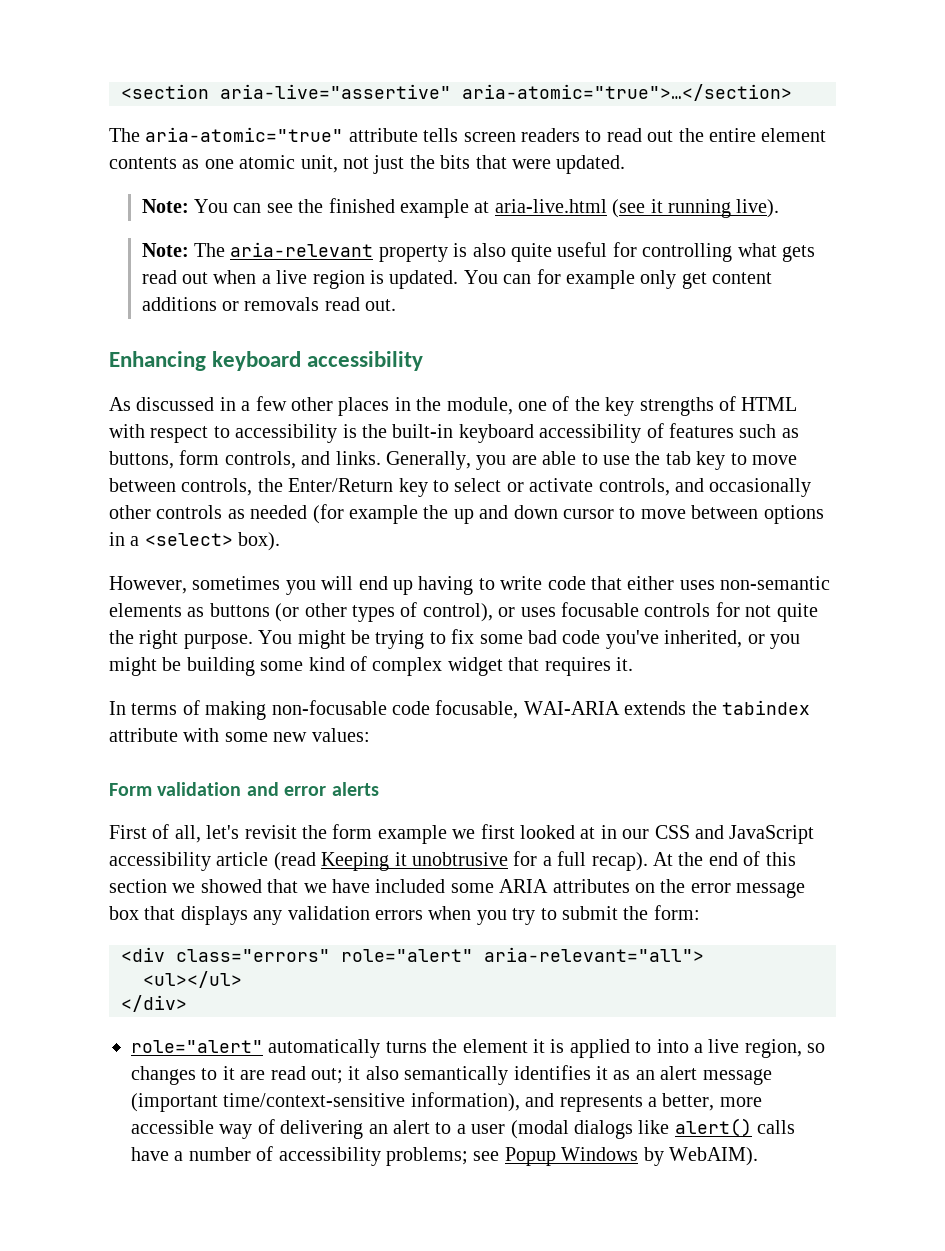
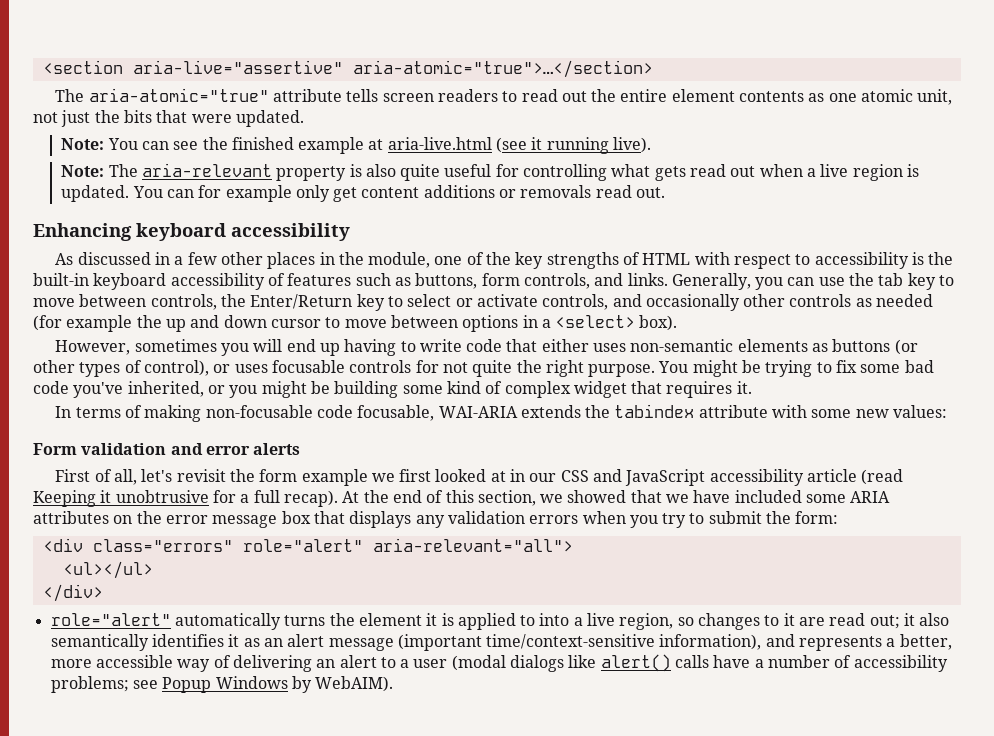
[511,451,598,465] are able to -> [787,277,815,286] can
[109,879,167,893] section -> [477,490,536,506] section,

